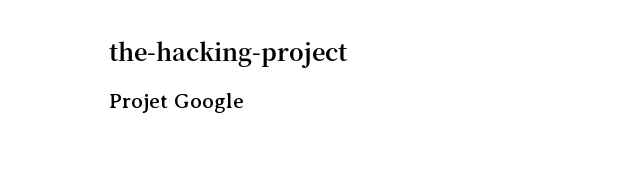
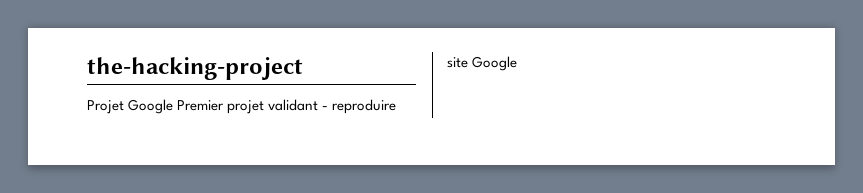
(244, 103) none -> [177,99,397,114] [447,56,518,71] Premier projet validant - reproduire site Google

